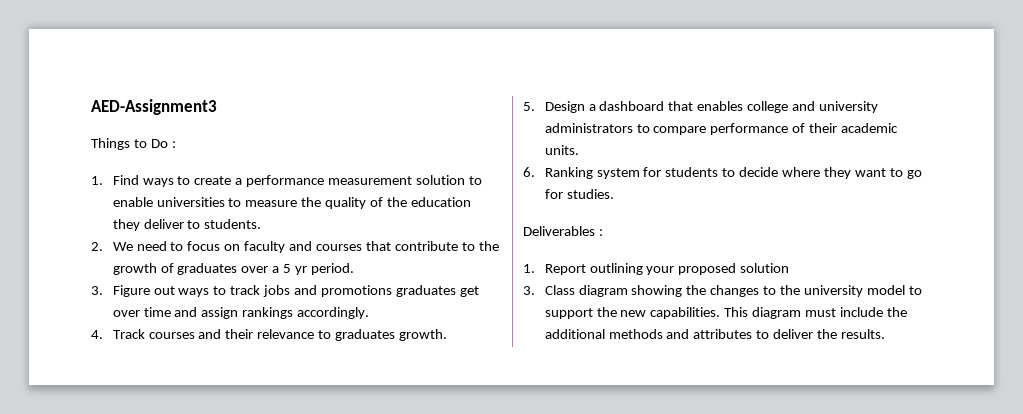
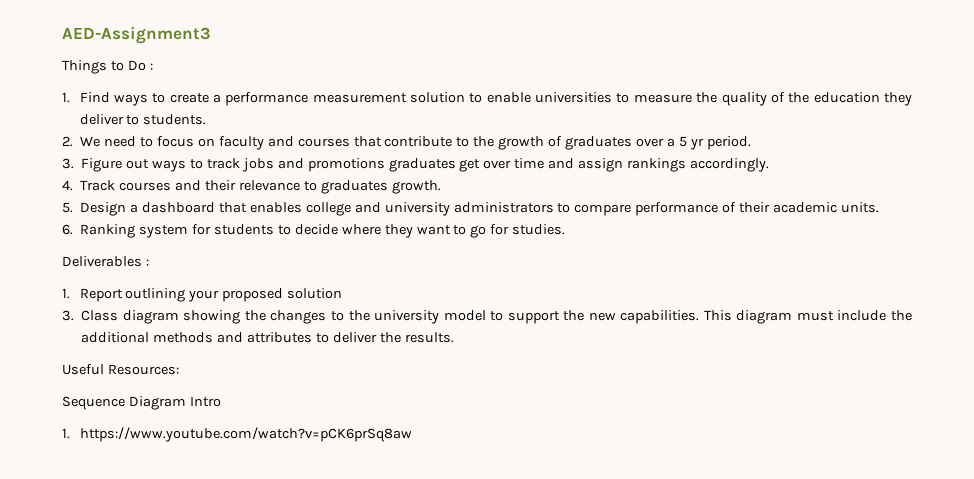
(886, 334) none -> [62,364,179,375] [62,396,221,410] [62,427,412,442] // Useful Resources: // Sequence Diagram Intro // 1. https://www.youtube.com/watch?v=pCK6prSq8aw

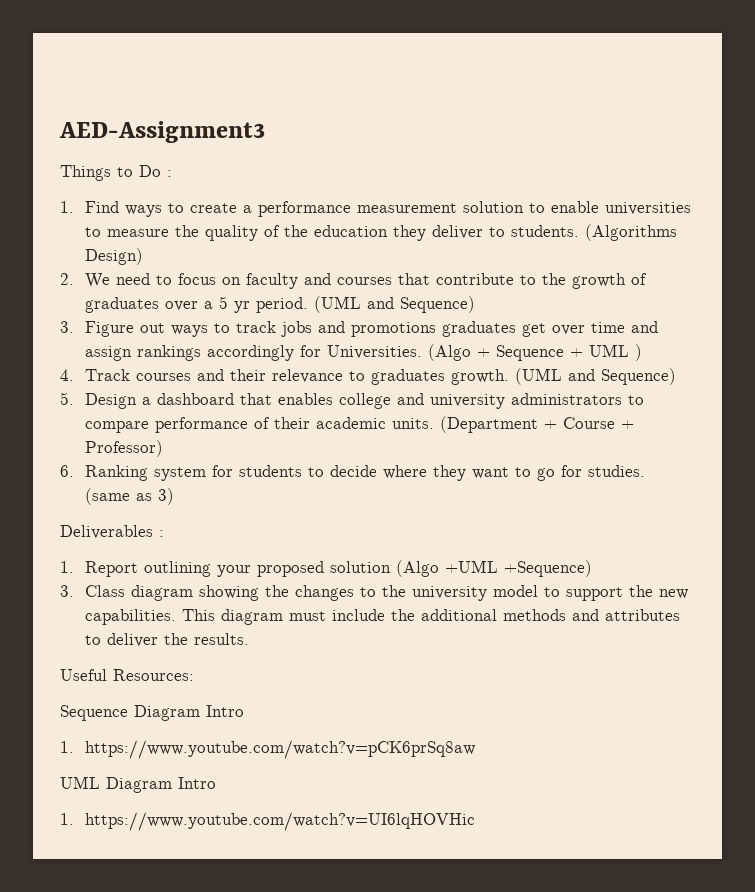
(207, 119) none -> [585,224,678,241] [85,248,144,265] (Algorithms Design)
(751, 143) none -> [314,296,476,313] (UML and Sequence)
[689,158,769,172] accordingly. -> [207,344,643,361] accordingly for Universities. (Algo + Sequence + UML )
(441, 187) none -> [515,368,677,385] (UML and Sequence)
(879, 207) none -> [440,416,635,433] [85,440,164,457] (Department + Course + Professor)
(566, 229) none -> [85,488,175,505] (same as 3)
(343, 293) none -> [396,560,593,577] (Algo +UML +Sequence)
(412, 434) none -> [60,776,216,793] [60,812,476,831] // UML Diagram Intro // 1. https://www.youtube.com/watch?v=UI6lqHOVHic

